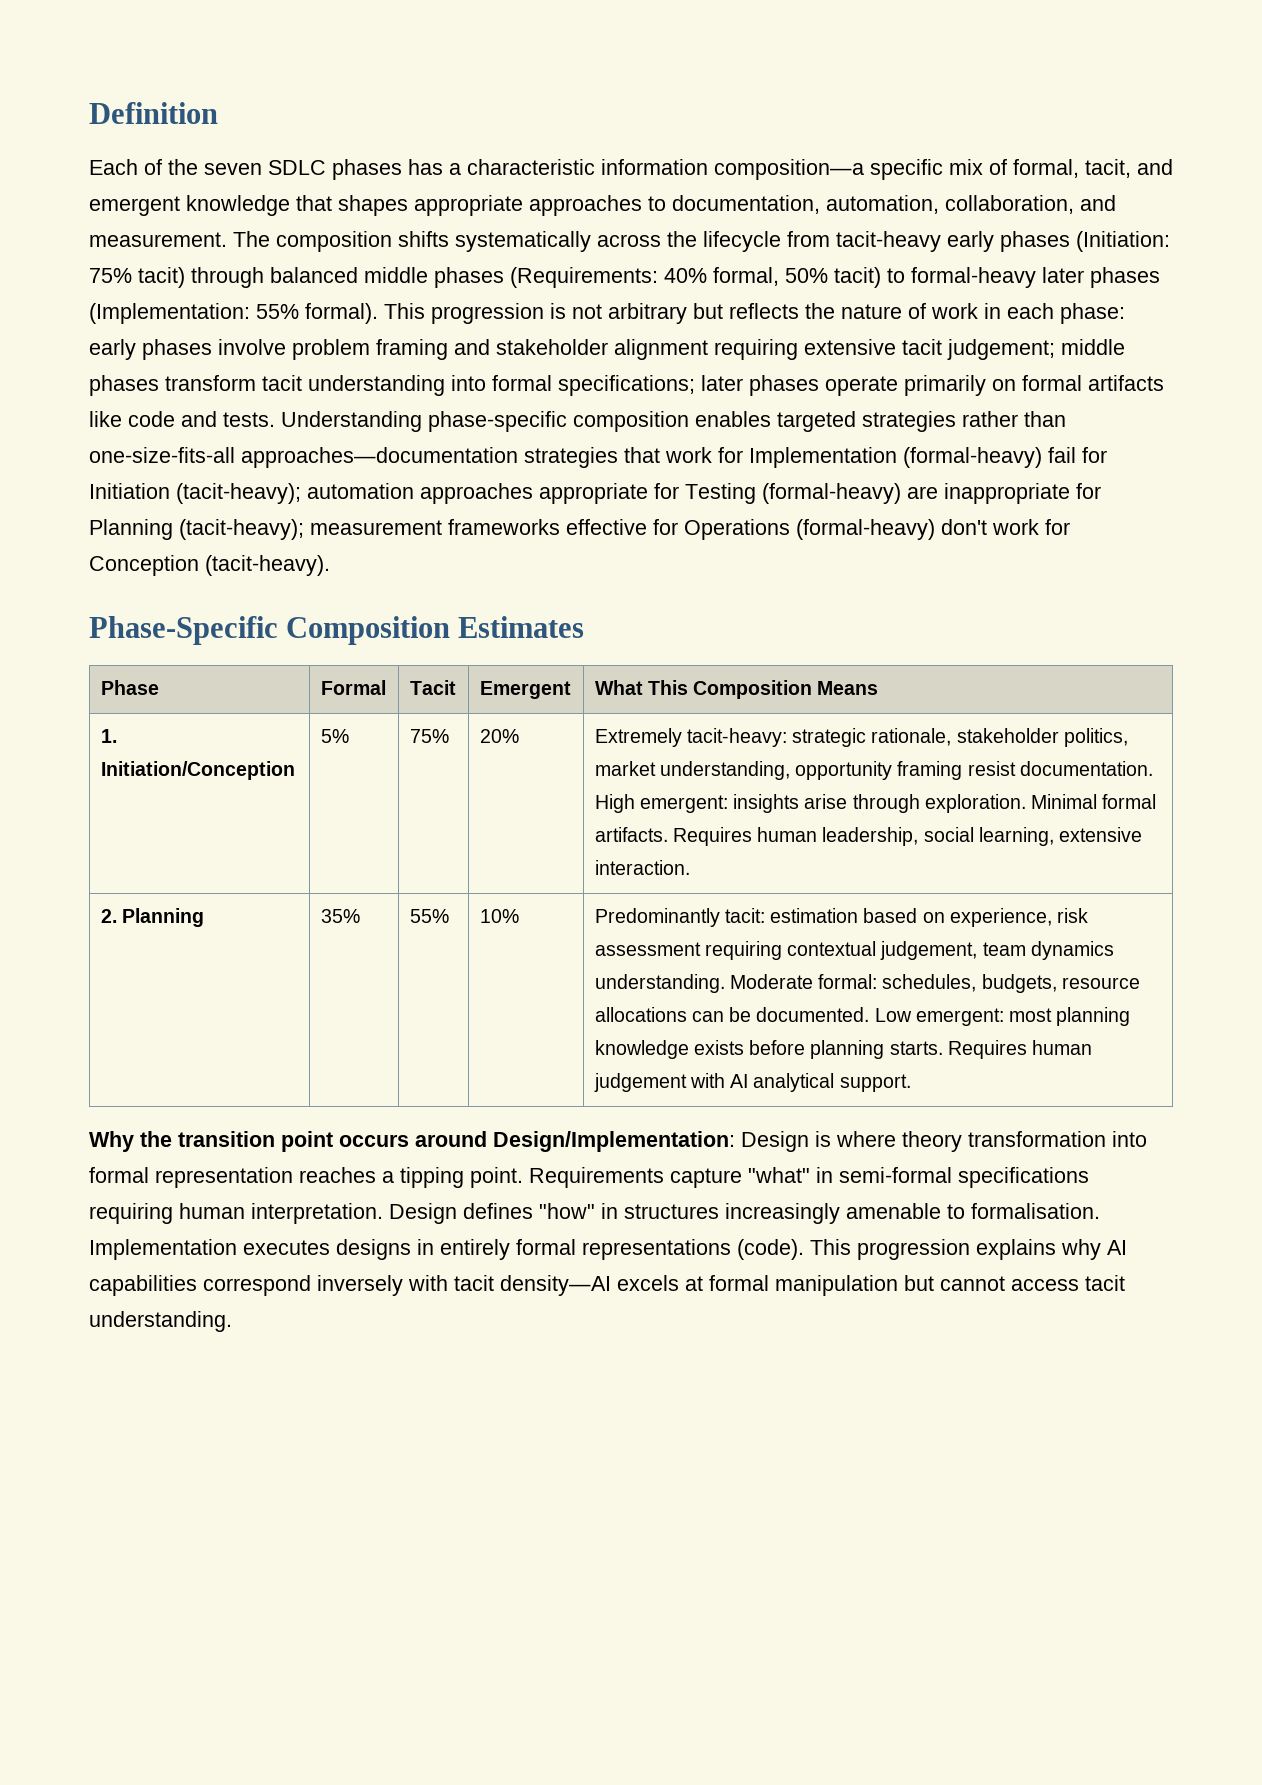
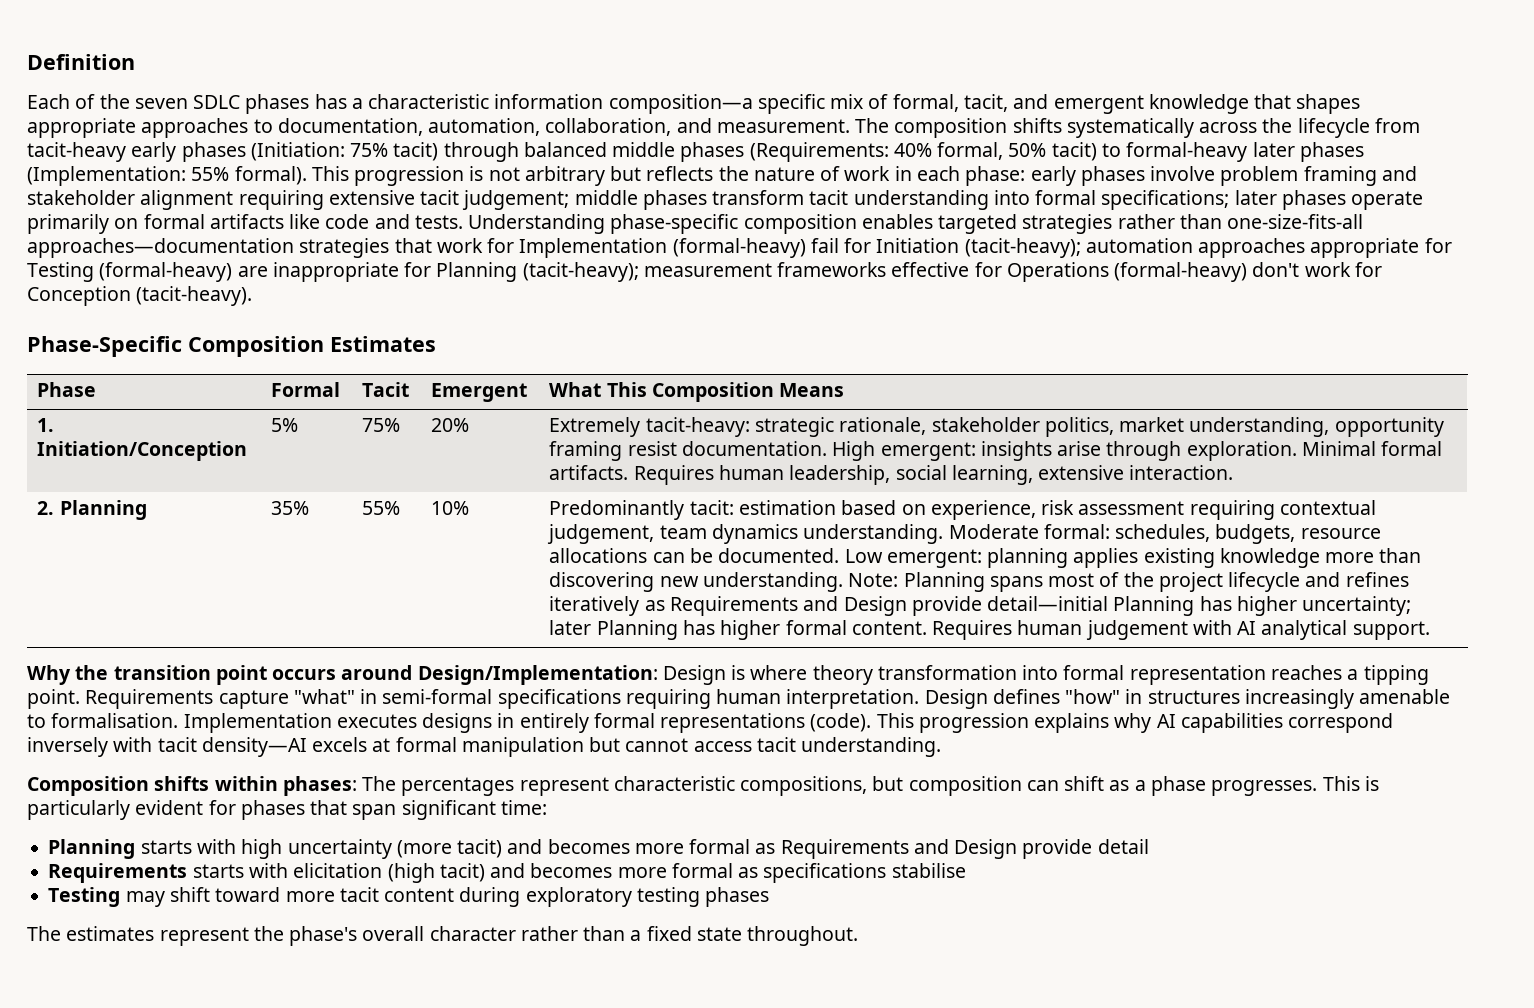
[1009,1007,1131,1026] [594,1040,943,1059] most planning knowledge exists before planning starts. -> [987,548,1422,568] [549,572,1409,592] [549,596,1412,616] [549,620,927,640] planning applies existing knowledge more than discovering new understanding. Note: Planning spans most of the project lifecycle and refines iteratively as Requirements and Design provide detail—initial Planning has higher uncertainty; later Planning has higher formal content.
(232, 1321) none -> [27,776,1379,796] [27,800,547,820] [48,839,1149,859] [48,863,966,883] [48,887,770,907] [27,926,859,946] // Composition shifts within phases: The percentages represent characteristic compositions, but composition can shift as a phase progresses. This is particularly evident for phases that span significant time: // Planning starts with high uncertainty (more tacit) and becomes more formal as Requirements and Design provide detail // Requirements starts with elicitation (high tacit) and becomes more formal as specifications stabilise // Testing may shift toward more tacit content during exploratory testing phases // The estimates represent the phase's overall character rather than a fixed state throughout.

